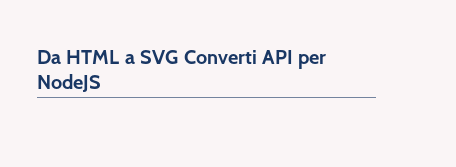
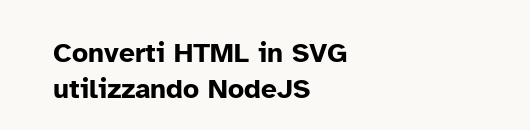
[37,50,327,69] Da HTML a SVG Converti API per -> [53,41,347,62] [53,77,199,98] Converti HTML in SVG utilizzando

